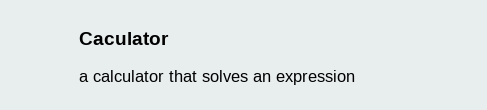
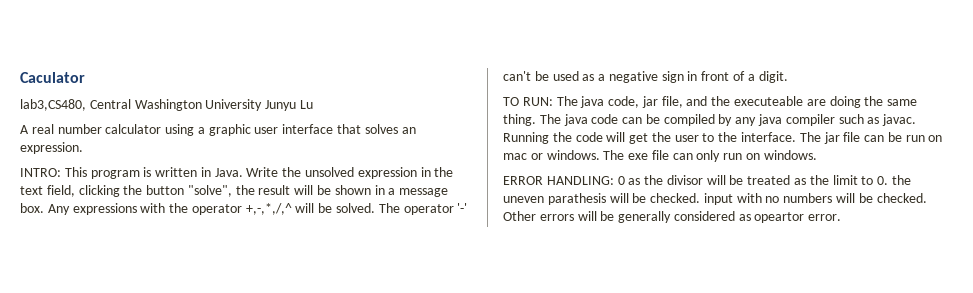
[79,70,355,85] a calculator that solves an expression -> [20,99,313,111] [20,124,416,136] [20,142,83,154] [20,167,454,179] [20,185,449,197] [20,203,468,215] [503,71,788,83] [503,96,918,108] [503,114,917,126] [503,132,943,144] [503,150,817,162] [503,175,911,185] [503,193,927,205] [503,211,842,223] lab3,CS480, Central Washington University Junyu Lu // A real number calculator using a graphic user interface that solves an expression. // INTRO: This program is written in Java. Write the unsolved expression in the text field, clicking the button "solve", the result will be shown in a message box. Any expressions with the operator +,-,*,/,^ will be solved. The operator '-' can't be used as a negative sign in front of a digit. // TO RUN: The java code, jar file, and the executeable are doing the same thing. The java code can be compiled by any java compiler such as javac. Running the code will get the user to the interface. The jar file can be run on mac or windows. The exe file can only run on windows. // ERROR HANDLING: 0 as the divisor will be treated as the limit to 0. the uneven parathesis will be checked. input with no numbers will be checked. Other errors will be generally considered as opeartor error.

